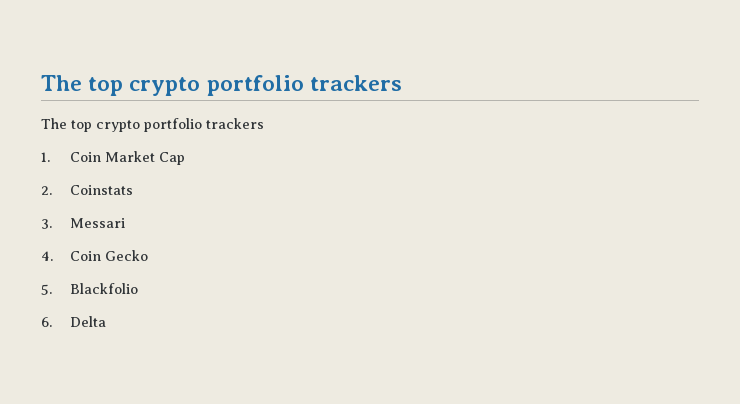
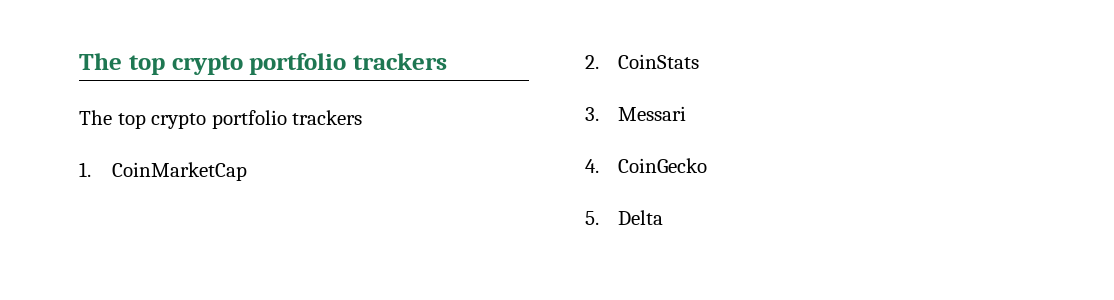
[69,151,185,165] Coin Market Cap -> [111,162,247,181] CoinMarketCap
[69,185,133,195] Coinstats -> [617,54,699,69] CoinStats
[69,250,148,261] [41,283,138,295] [41,317,52,327] Coin Gecko // 5. Blackfolio // 6. -> [617,158,707,173] [585,211,599,225] CoinGecko // 5.

